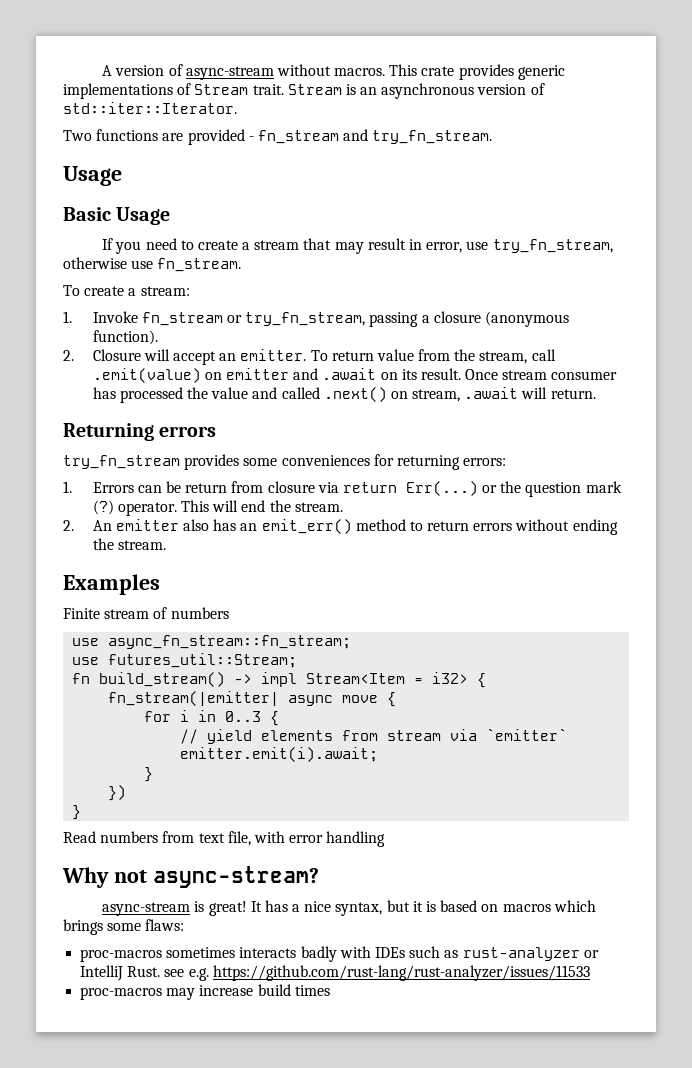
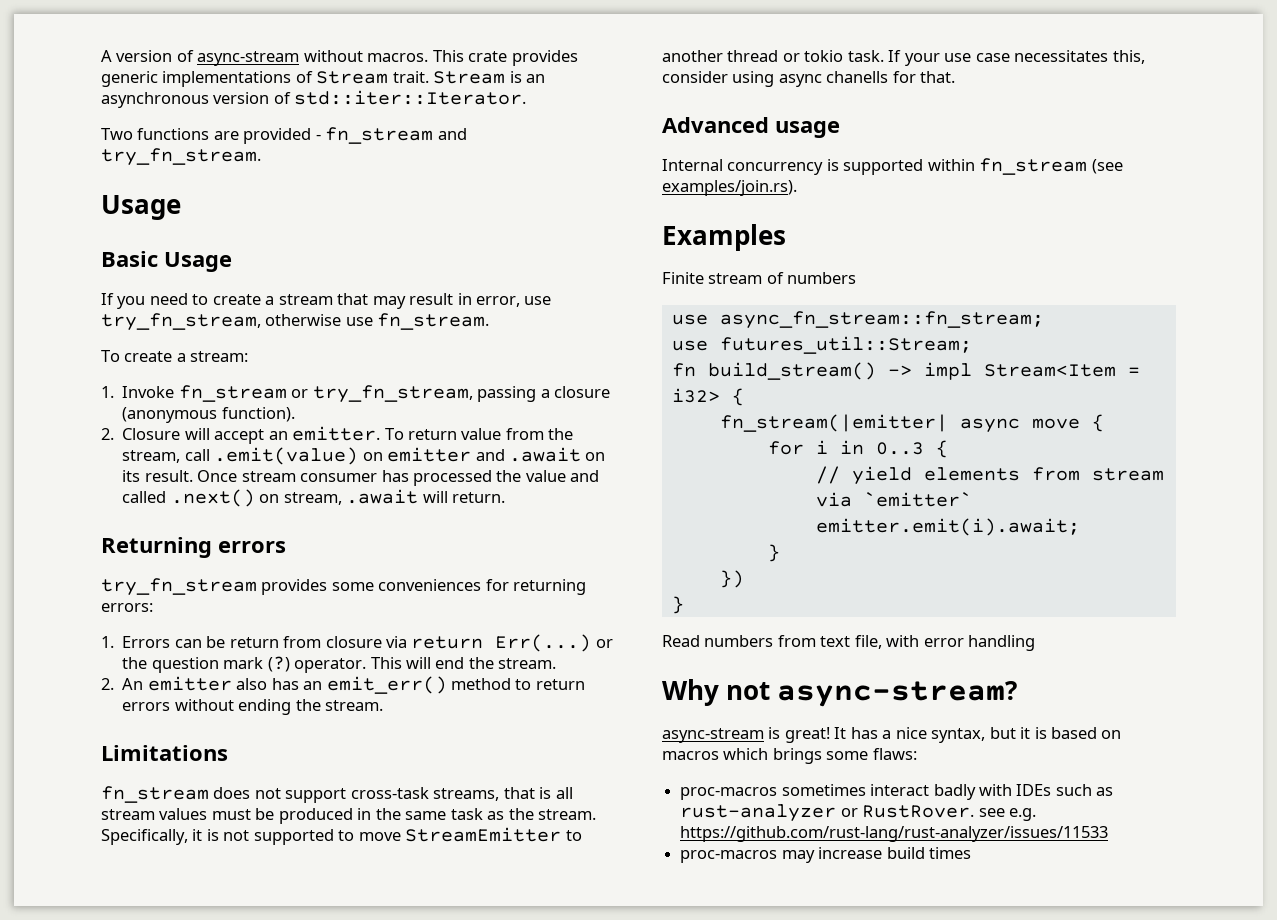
(166, 545) none -> [101,745,228,761] [101,786,573,803] [101,808,597,824] [101,827,582,845] [662,50,1145,66] [662,71,956,87] [662,117,840,138] [662,158,1123,175] [662,180,797,196] // Limitations // fn_stream does not support cross-task streams, that is all stream values must be produced in the same task as the stream. Specifically, it is not supported to move StreamEmitter to another thread or tokio task. If your use case necessitates this, consider using async chanells for that. // Advanced usage // Internal concurrency is supported within fn_stream (see examples/join.rs).
[239,947,297,958] interacts -> [870,784,930,796] interact
[80,965,161,981] IntelliJ Rust. -> [862,805,975,818] RustRover.

